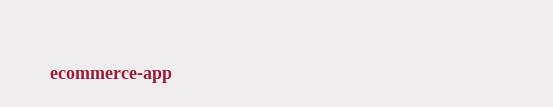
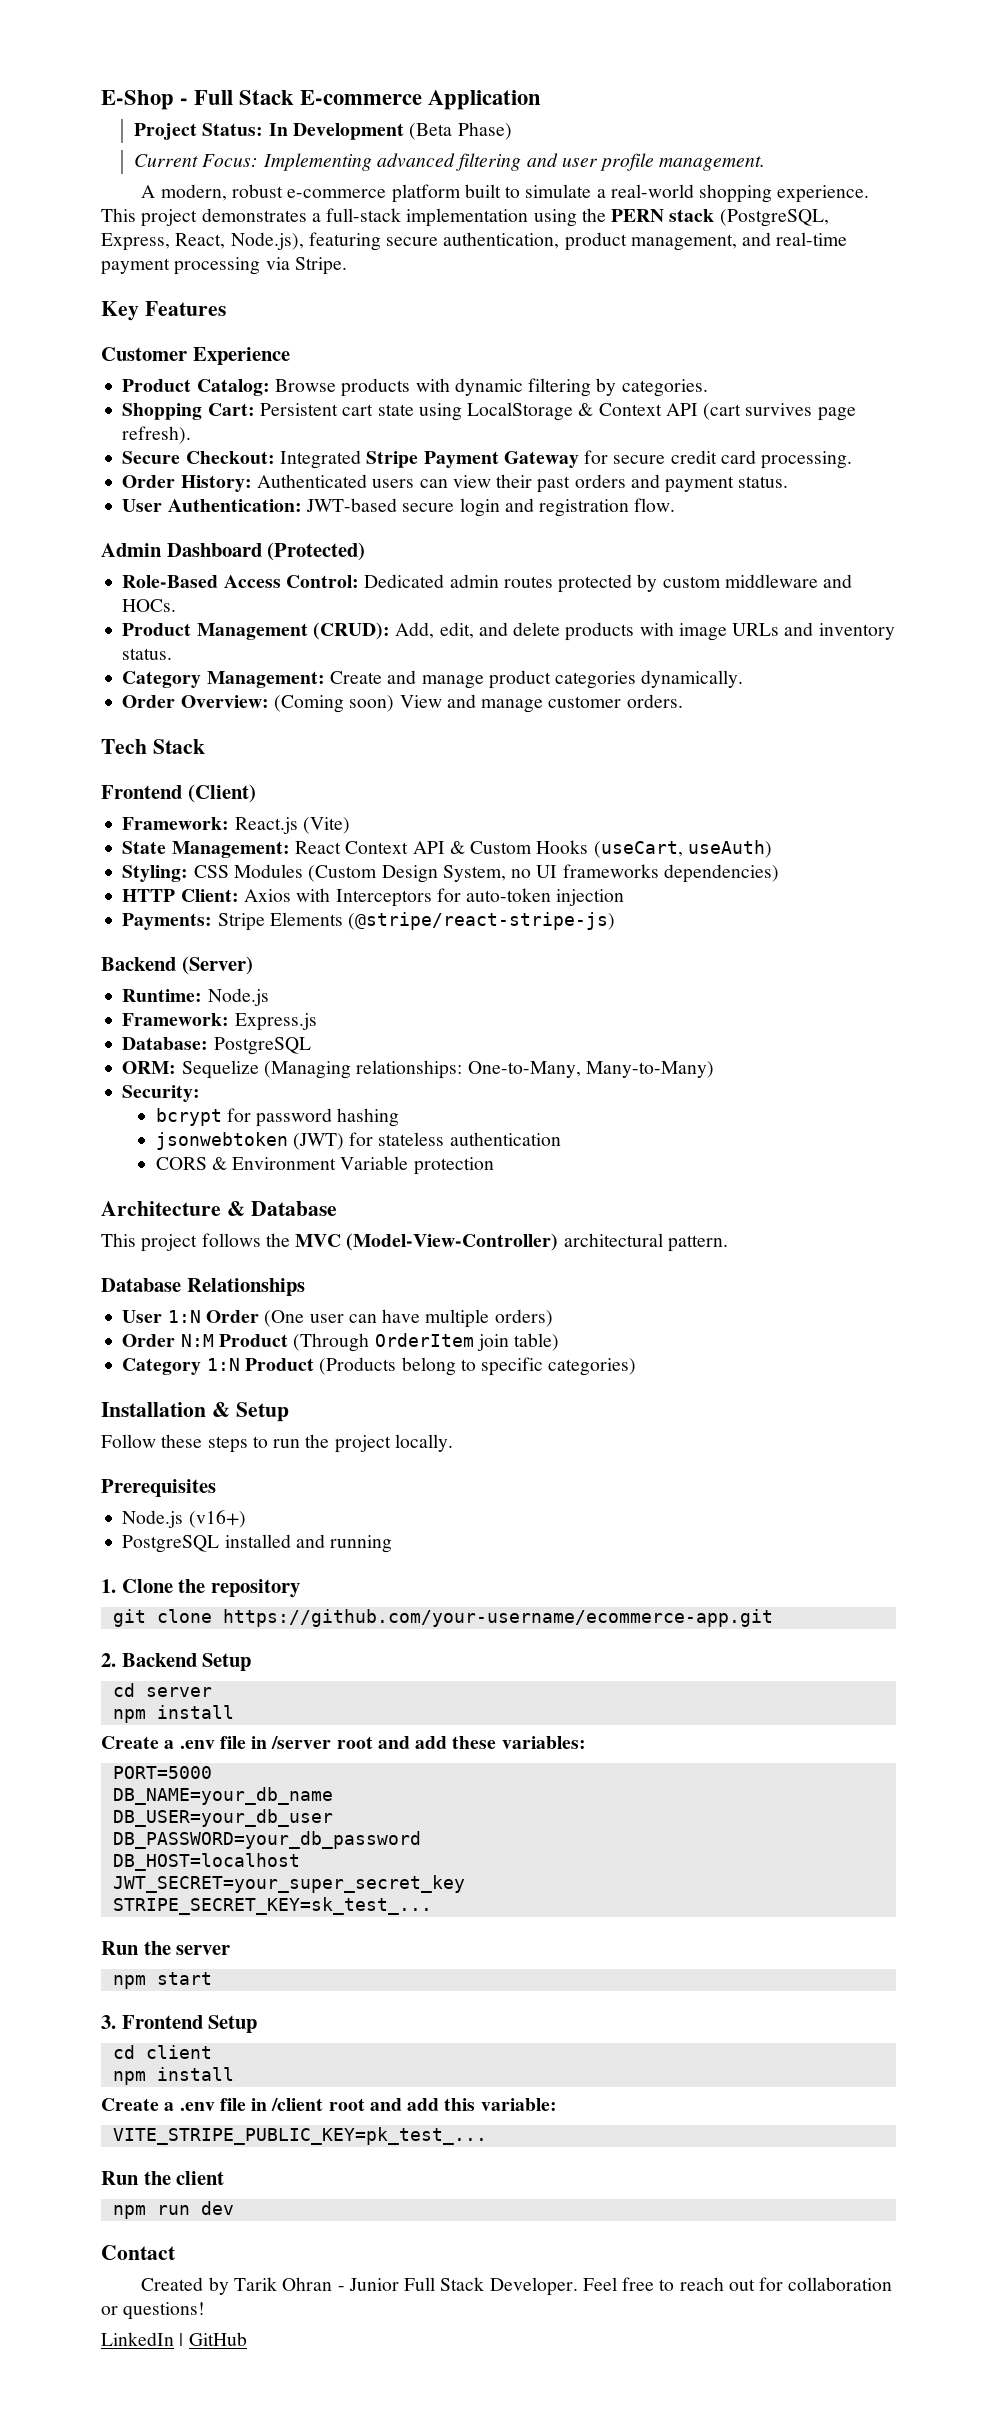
[50,70,172,83] ecommerce-app -> [101,90,542,110] [134,122,512,140] [134,153,766,171] [141,184,870,203] [101,208,829,227] [101,232,848,251] [101,257,347,275] [101,301,226,321] [101,347,290,365] [122,378,708,397] [122,402,856,421] [122,426,192,444] [122,450,853,469] [122,474,789,493] [122,498,676,517] [101,542,366,561] [122,574,853,593] [122,599,177,612] [122,622,895,641] [122,648,173,660] [122,670,744,689] [122,694,683,713] [101,739,205,754] [101,784,256,803] [122,817,350,834] [122,840,772,858] [122,864,779,883] [122,888,625,907] [122,912,616,931] [101,956,253,975] [122,988,269,1006] [122,1013,317,1031] [122,1037,311,1055] [122,1060,714,1079] [122,1085,201,1102] [155,1108,400,1127] [155,1132,561,1150] [155,1156,494,1175] [101,1201,337,1216] [101,1233,728,1252] [101,1278,305,1296] [122,1309,553,1328] [122,1333,560,1352] [122,1357,637,1376] [101,1402,289,1422] [101,1434,453,1453] [101,1479,216,1497] [122,1510,246,1528] [122,1534,393,1553] [101,1579,300,1598] [112,1609,773,1627] [101,1653,252,1671] [112,1683,212,1697] [112,1705,234,1723] [101,1736,586,1749] [112,1766,212,1779] [112,1787,333,1805] [112,1809,333,1827] [112,1831,421,1849] [112,1853,300,1871] [112,1875,465,1893] [112,1897,432,1915] [101,1941,231,1955] [112,1972,212,1989] [101,2015,258,2033] [112,2045,212,2059] [112,2067,234,2085] [101,2098,557,2111] [112,2127,487,2145] [101,2171,225,2185] [112,2201,234,2219] [101,2245,176,2260] [141,2277,893,2296] [101,2302,206,2320] [101,2332,247,2346] E-Shop - Full Stack E-commerce Application // Project Status: In Development (Beta Phase) // Current Focus: Implementing advanced filtering and user profile management. // A modern, robust e-commerce platform built to simulate a real-world shopping experience. This project demonstrates a full-stack implementation using the PERN stack (PostgreSQL, Express, React, Node.js), featuring secure authentication, product management, and real-time payment processing via Stripe. // Key Features // Customer Experience // Product Catalog: Browse products with dynamic filtering by categories. // Shopping Cart: Persistent cart state using LocalStorage & Context API (cart survives page refresh). // Secure Checkout: Integrated Stripe Payment Gateway for secure credit card processing. // Order History: Authenticated users can view their past orders and payment status. // User Authentication: JWT-based secure login and registration flow. // Admin Dashboard (Protected) // Role-Based Access Control: Dedicated admin routes protected by custom middleware and HOCs. // Product Management (CRUD): Add, edit, and delete products with image URLs and inventory status. // Category Management: Create and manage product categories dynamically. // Order Overview: (Coming soon) View and manage customer orders. // Tech Stack // Frontend (Client) // Framework: React.js (Vite) // State Management: React Context API & Custom Hooks (useCart, useAuth) // Styling: CSS Modules (Custom Design System, no UI frameworks dependencies) // HTTP Client: Axios with Interceptors for auto-token injection // Payments: Stripe Elements (@stripe/react-stripe-js) // Backend (Server) // Runtime: Node.js // Framework: Express.js // Database: PostgreSQL // ORM: Sequelize (Managing relationships: One-to-Many, Many-to-Many) // Security: // bcrypt for password hashing // jsonwebtoken (JWT) for stateless authentication // CORS & Environment Variable protection // Architecture & Database // This project follows the MVC (Model-View-Controller) architectural pattern. // Database Relationships // User 1:N Order (One user can have multiple orders) // Order N:M Product (Through OrderItem join table) // Category 1:N Product (Products belong to specific categories) // Installation & Setup // Follow these steps to run the project locally. // Prerequisites // Node.js (v16+) // PostgreSQL installed and running // 1. Clone the repository // git clone https://github.com/your-username/ecommerce-app.git // 2. Backend Setup // cd server // npm install // Create a .env file in /server root and add these variables: // PORT=5000 // DB_NAME=your_db_name // DB_USER=your_db_user // DB_PASSWORD=your_db_password // DB_HOST=localhost // JWT_SECRET=your_super_secret_key // STRIPE_SECRET_KEY=sk_test_... // Run the server // npm start // 3. Frontend Setup // cd client // npm install // Create a .env file in /client root and add this variable: // VITE_STRIPE_PUBLIC_KEY=pk_test_... // Run the client // npm run dev // Contact // Created by Tarik Ohran - Junior Full Stack Developer. Feel free to reach out for collaboration or questions! // LinkedIn | GitHub

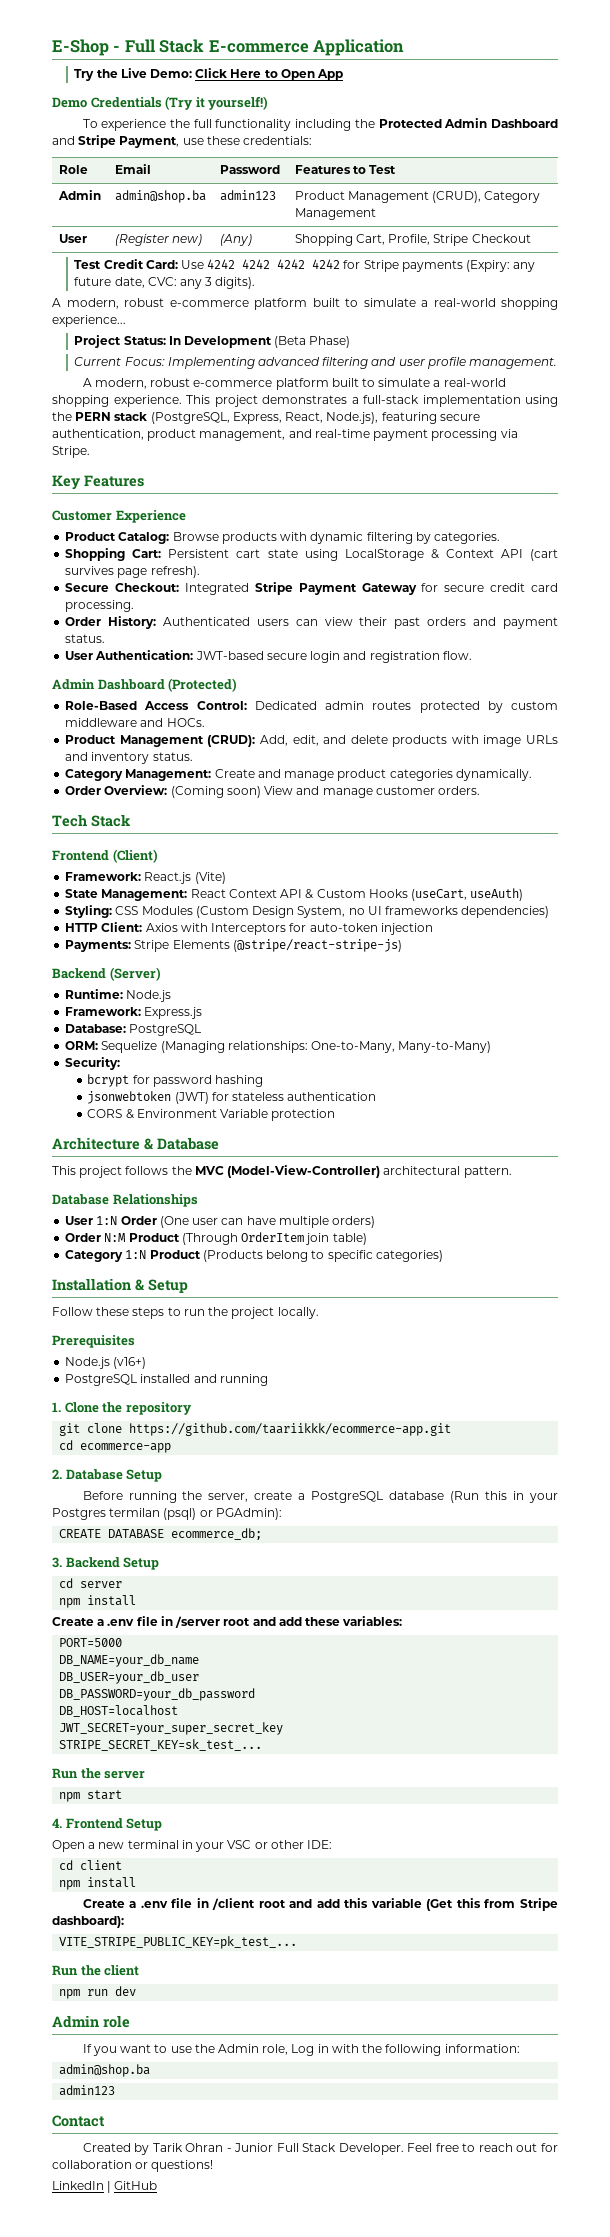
(542, 100) none -> [74,68,344,81] [52,96,269,110] [82,118,559,131] [52,135,313,148] [58,165,88,174] [114,164,151,174] [219,165,280,174] [294,165,397,174] [57,190,101,200] [114,190,206,203] [219,190,276,201] [294,191,541,203] [294,208,376,220] [58,234,87,243] [114,234,202,246] [219,234,252,246] [294,234,531,246] [74,259,536,272] [74,277,256,289] [52,298,558,310] [52,315,126,327] // Try the Live Demo: Click Here to Open App // Demo Credentials (Try it yourself!) // To experience the full functionality including the Protected Admin Dashboard and Stripe Payment, use these credentials: // Role | Email | Password | Features to Test // Admin | admin@shop.ba | admin123 | Product Management (CRUD), Category Management // User | (Register new) | (Any) | Shopping Cart, Profile, Stripe Checkout // Test Credit Card: Use 4242 4242 4242 4242 for Stripe payments (Expiry: any future date, CVC: any 3 digits). // A modern, robust e-commerce platform built to simulate a real-world shopping experience...
[222,1609,773,1627] [101,1653,116,1667] https://github.com/your-username/ecommerce-app.git // 2. -> [129,1423,452,1436] [59,1440,172,1453] [52,1469,163,1482] [82,1491,558,1503] [52,1508,282,1520] [59,1528,263,1540] [52,1557,62,1568] https://github.com/taariikkk/ecommerce-app.git // cd ecommerce-app // 2. Database Setup // Before running the server, create a PostgreSQL database (Run this in your Postgres termilan (psql) or PGAdmin): // CREATE DATABASE ecommerce_db; // 3.
[101,2015,116,2029] 3. -> [52,1818,62,1828] 4.
(258, 2024) none -> [52,1840,333,1852] // Open a new terminal in your VSC or other IDE:
[480,2098,557,2111] variable: -> [370,1898,559,1911] [52,1916,124,1928] variable (Get this from Stripe dashboard):
(234, 2208) none -> [52,2015,130,2028] [82,2044,520,2056] [59,2064,151,2077] [59,2085,116,2096] // Admin role // If you want to use the Admin role, Log in with the following information: // admin@shop.ba // admin123

